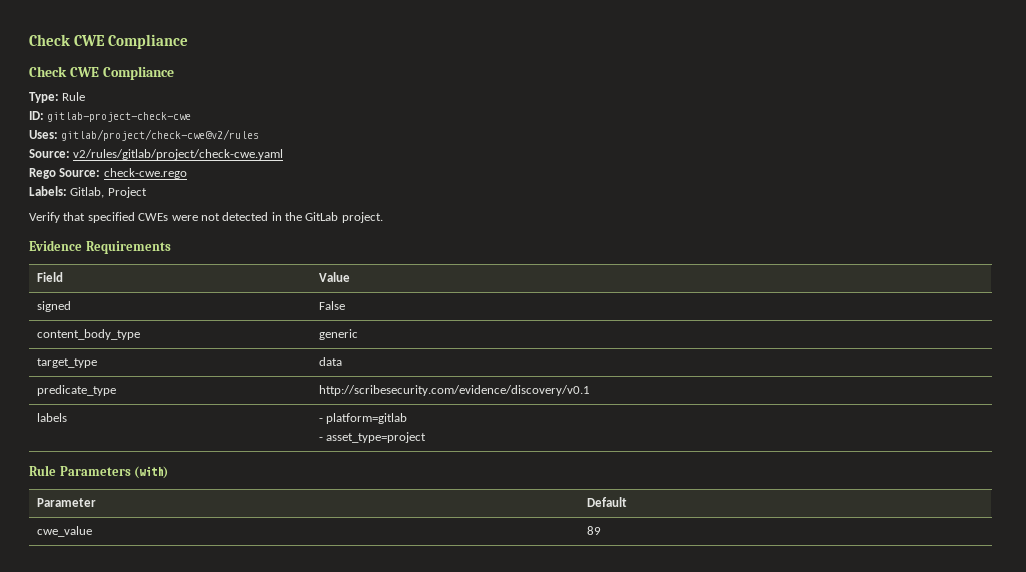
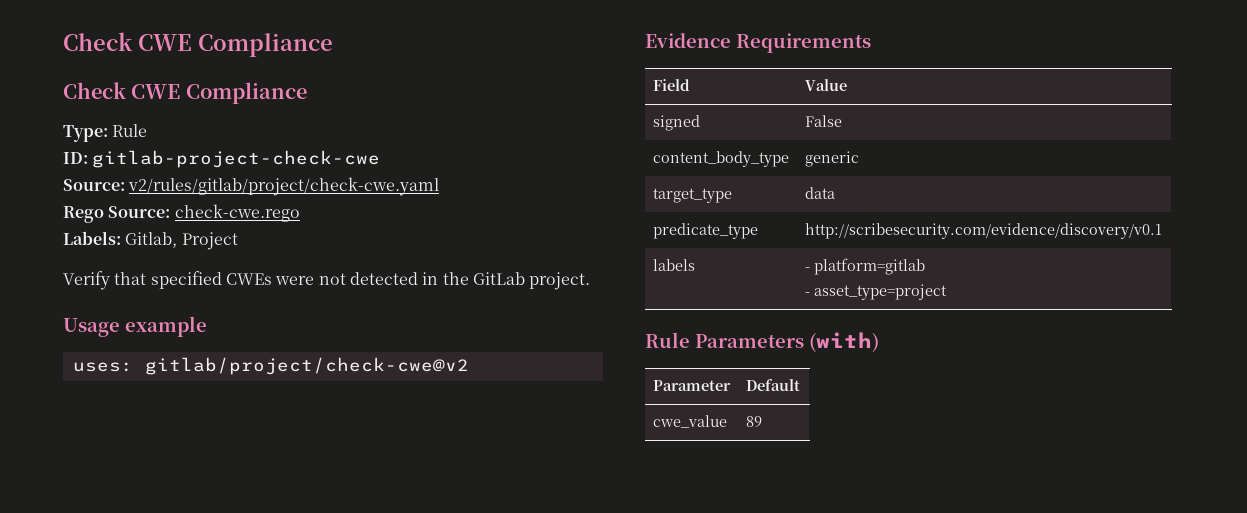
[29,129,260,141] // Uses: gitlab/project/check-cwe@v2/rules -> (381, 159) none
(383, 217) none -> [63,316,207,337] [72,357,469,375] // Usage example // uses: gitlab/project/check-cwe@v2

